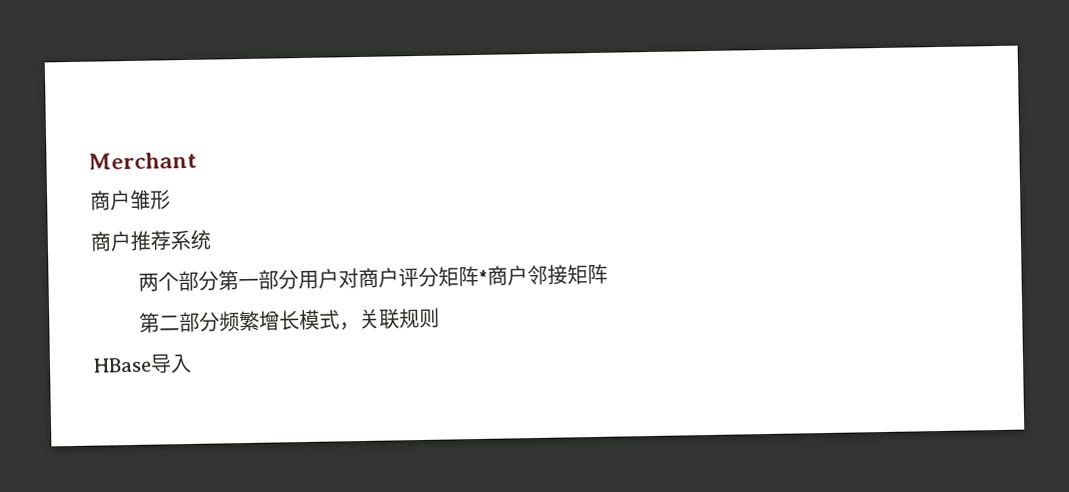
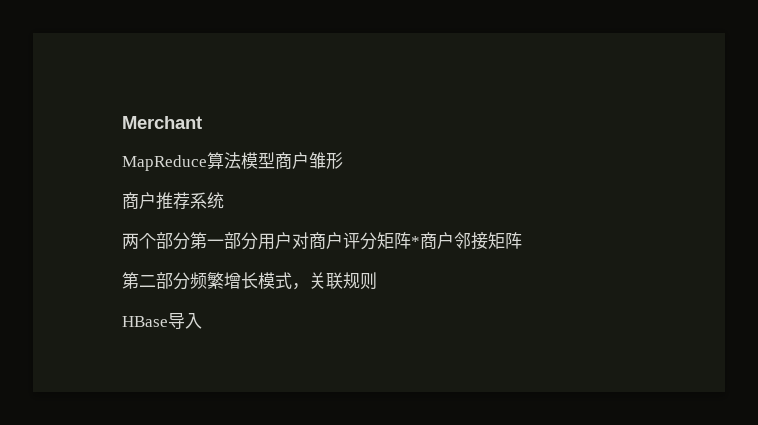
(197, 160) none -> [122,152,275,171] MapReduce算法模型

